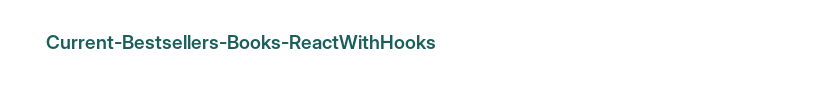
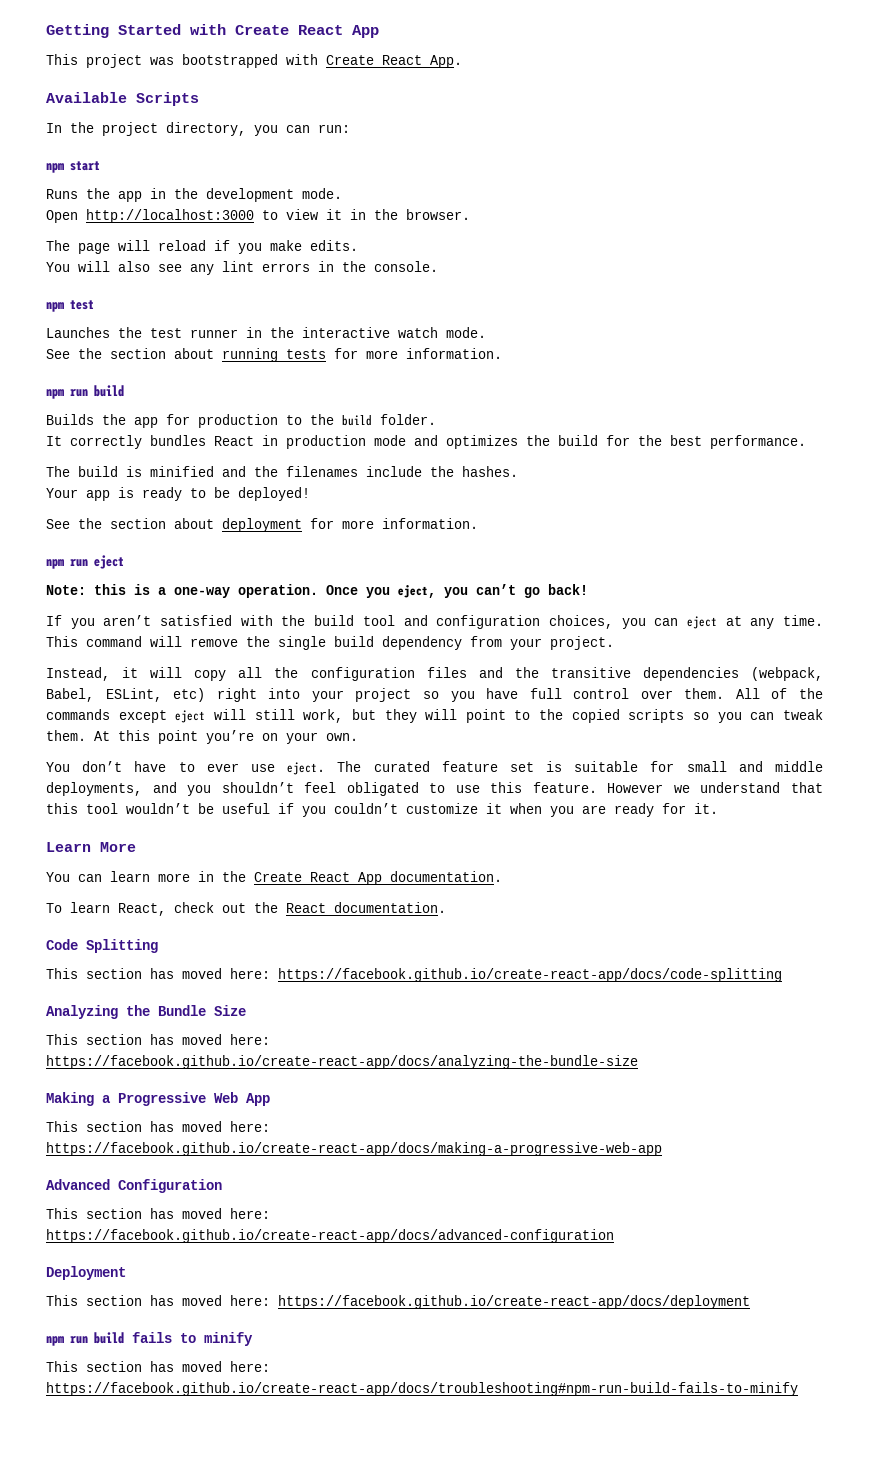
[46,35,436,49] Current-Bestsellers-Books-ReactWithHooks -> [46,24,379,38] [46,54,462,68] [46,92,199,106] [46,122,350,136] [46,161,100,173] [46,188,342,202] [46,209,470,223] [46,240,358,254] [46,261,438,275] [46,300,94,312] [46,327,486,338] [46,348,502,362] [46,385,124,399] [46,414,436,428] [46,435,806,449] [46,466,518,477] [46,487,310,501] [46,518,478,532] [46,555,124,569] [46,584,588,598] [46,615,823,629] [46,636,614,650] [46,667,823,681] [46,688,823,702] [46,709,823,723] [46,730,358,744] [46,761,823,775] [46,782,824,796] [46,803,718,817] [46,842,136,852] [46,871,502,885] [46,902,446,916] [46,939,158,953] [46,968,782,982] [46,1005,246,1019] [46,1034,270,1045] [46,1055,638,1069] [46,1092,270,1106] [46,1121,270,1132] [46,1142,662,1156] [46,1179,222,1193] [46,1208,270,1219] [46,1229,614,1243] [46,1266,126,1280] [46,1295,750,1309] [46,1332,253,1346] [46,1361,270,1372] [46,1382,798,1396] Getting Started with Create React App // This project was bootstrapped with Create React App. // Available Scripts // In the project directory, you can run: // npm start // Runs the app in the development mode. // Open http://localhost:3000 to view it in the browser. // The page will reload if you make edits. // You will also see any lint errors in the console. // npm test // Launches the test runner in the interactive watch mode. // See the section about running tests for more information. // npm run build // Builds the app for production to the build folder. // It correctly bundles React in production mode and optimizes the build for the best performance. // The build is minified and the filenames include the hashes. // Your app is ready to be deployed! // See the section about deployment for more information. // npm run eject // Note: this is a one-way operation. Once you eject, you can’t go back! // If you aren’t satisfied with the build tool and configuration choices, you can eject at any time. This command will remove the single build dependency from your project. // Instead, it will copy all the configuration files and the transitive dependencies (webpack, Babel, ESLint, etc) right into your project so you have full control over them. All of the commands except eject will still work, but they will point to the copied scripts so you can tweak them. At this point you’re on your own. // You don’t have to ever use eject. The curated feature set is suitable for small and middle deployments, and you shouldn’t feel obligated to use this feature. However we understand that this tool wouldn’t be useful if you couldn’t customize it when you are ready for it. // Learn More // You can learn more in the Create React App documentation. // To learn React, check out the React documentation. // Code Splitting // This section has moved here: https://facebook.github.io/create-react-app/docs/code-splitting // Analyzing the Bundle Size // This section has moved here: https://facebook.github.io/create-react-app/docs/analyzing-the-bundle-size // Making a Progressive Web App // This section has moved here: https://facebook.github.io/create-react-app/docs/making-a-progressive-web-app // Advanced Configuration // This section has moved here: https://facebook.github.io/create-react-app/docs/advanced-configuration // Deployment // This section has moved here: https://facebook.github.io/create-react-app/docs/deployment // npm run build fails to minify // This section has moved here: https://facebook.github.io/create-react-app/docs/troubleshooting#npm-run-build-fails-to-minify

